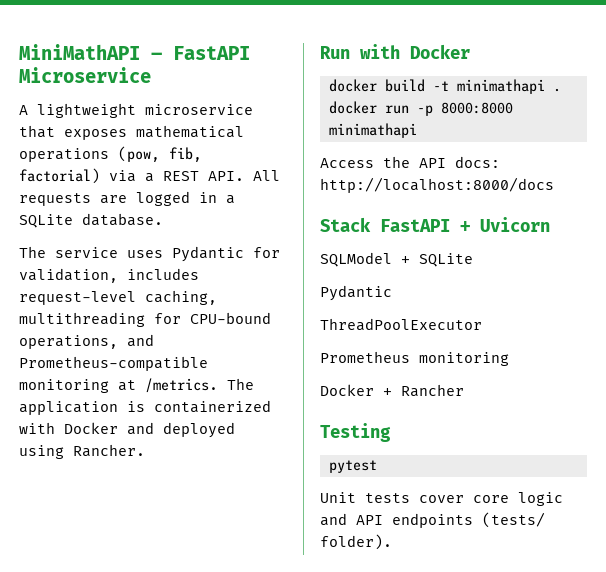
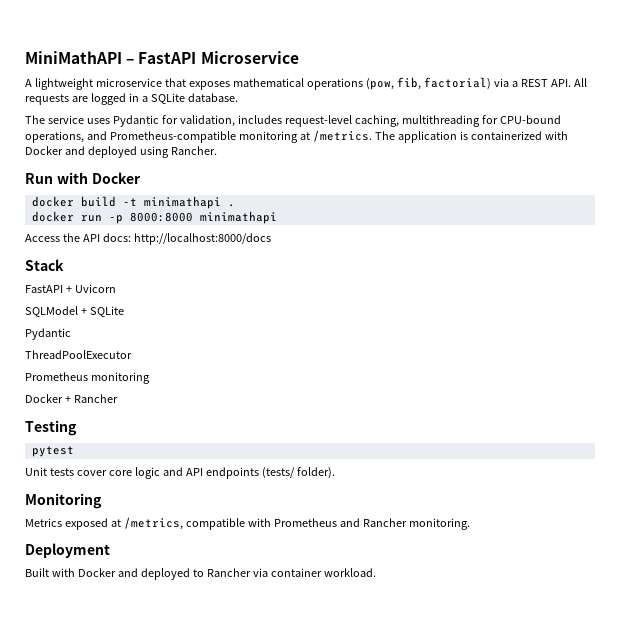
(371, 224) none -> (64, 265) //
(392, 542) none -> [25,493,102,509] [25,517,470,530] [25,543,110,558] [25,568,376,580] // Monitoring // Metrics exposed at /metrics, compatible with Prometheus and Rancher monitoring. // Deployment // Built with Docker and deployed to Rancher via container workload.

